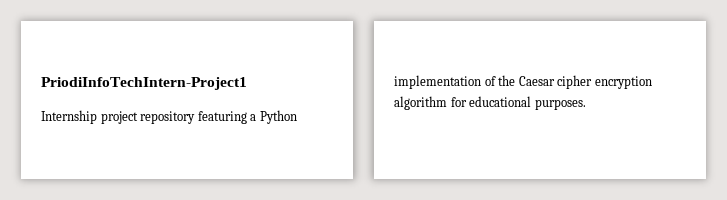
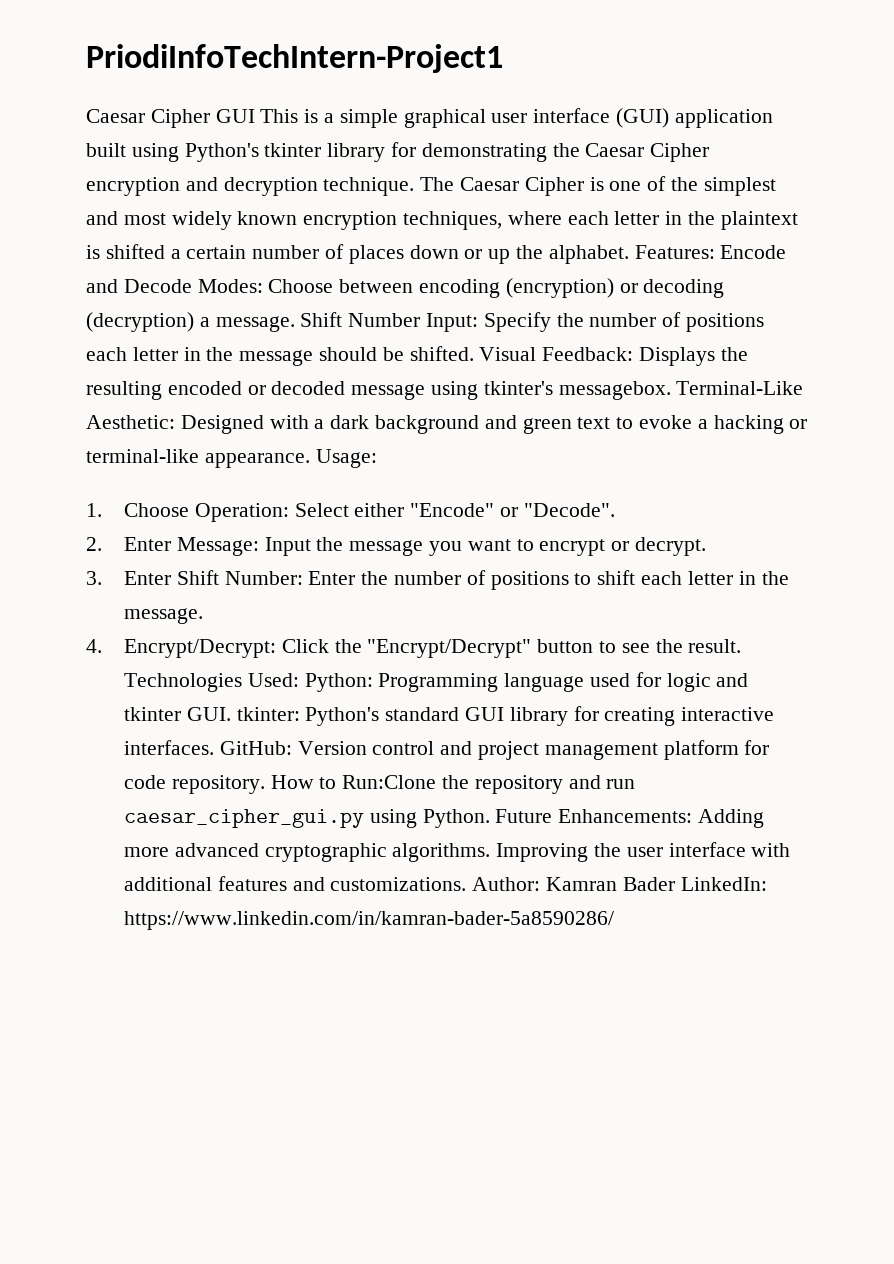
[41,110,297,124] [394,75,652,89] [394,96,586,110] Internship project repository featuring a Python implementation of the Caesar cipher encryption algorithm for educational purposes. -> [86,108,773,128] [86,142,710,162] [86,176,776,196] [86,211,798,230] [86,244,787,264] [86,278,725,298] [86,312,765,332] [86,346,748,366] [86,381,804,400] [86,415,808,434] [86,449,377,468] [86,503,615,522] [86,537,707,556] [86,570,789,590] [124,608,204,624] [86,639,742,658] [124,672,749,692] [124,706,775,726] [124,740,770,760] [124,775,636,794] [124,809,765,828] [124,842,791,862] [124,876,767,891] [124,911,615,930] Caesar Cipher GUI This is a simple graphical user interface (GUI) application built using Python's tkinter library for demonstrating the Caesar Cipher encryption and decryption technique. The Caesar Cipher is one of the simplest and most widely known encryption techniques, where each letter in the plaintext is shifted a certain number of places down or up the alphabet. Features: Encode and Decode Modes: Choose between encoding (encryption) or decoding (decryption) a message. Shift Number Input: Specify the number of positions each letter in the message should be shifted. Visual Feedback: Displays the resulting encoded or decoded message using tkinter's messagebox. Terminal-Like Aesthetic: Designed with a dark background and green text to evoke a hacking or terminal-like appearance. Usage: // 1. Choose Operation: Select either "Encode" or "Decode". // 2. Enter Message: Input the message you want to encrypt or decrypt. // 3. Enter Shift Number: Enter the number of positions to shift each letter in the message. // 4. Encrypt/Decrypt: Click the "Encrypt/Decrypt" button to see the result. Technologies Used: Python: Programming language used for logic and tkinter GUI. tkinter: Python's standard GUI library for creating interactive interfaces. GitHub: Version control and project management platform for code repository. How to Run:Clone the repository and run caesar_cipher_gui.py using Python. Future Enhancements: Adding more advanced cryptographic algorithms. Improving the user interface with additional features and customizations. Author: Kamran Bader LinkedIn: https://www.linkedin.com/in/kamran-bader-5a8590286/

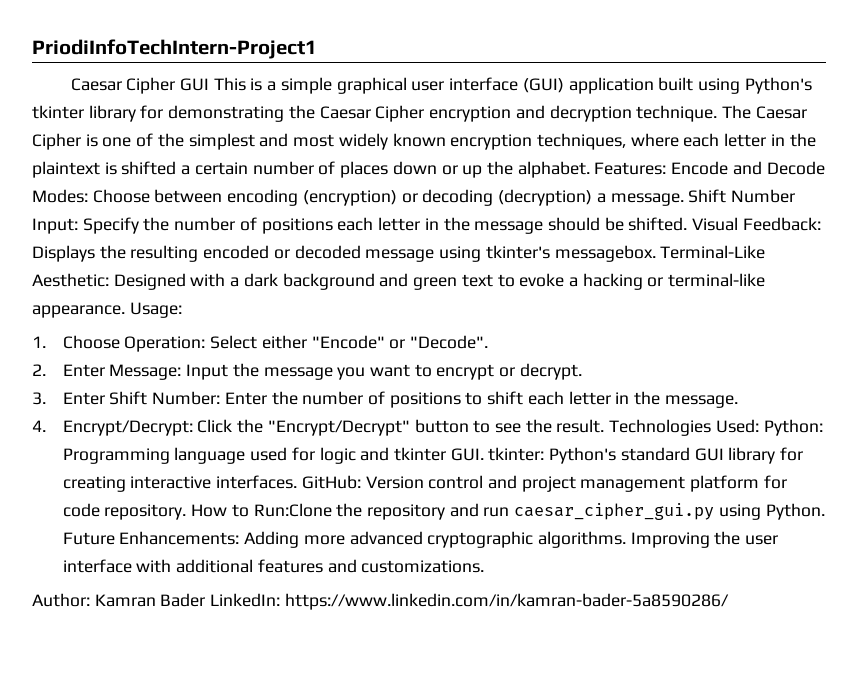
(467, 884) none -> (485, 566) //

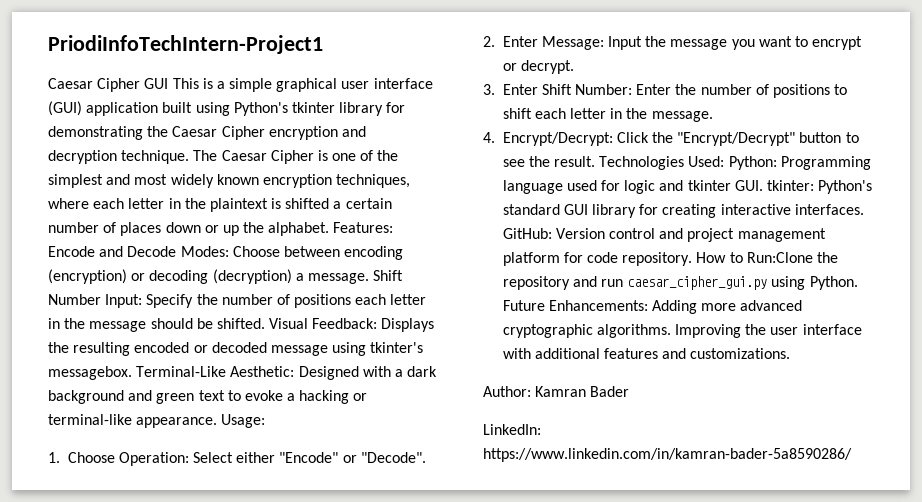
(206, 600) none -> (630, 391) //

